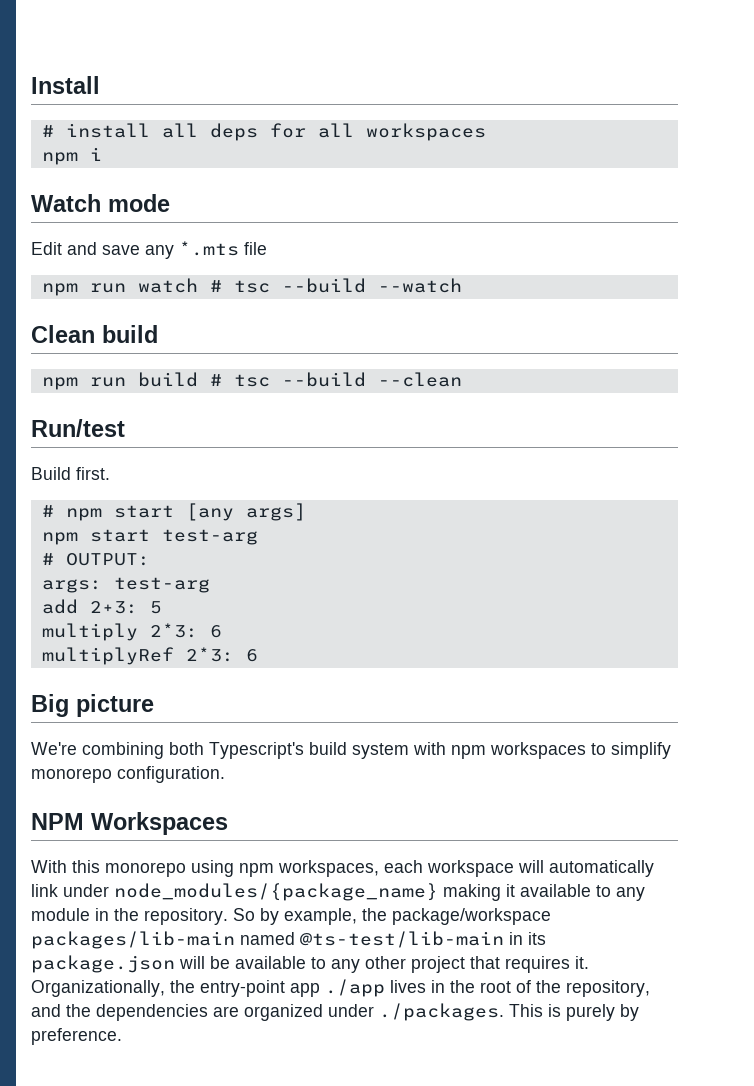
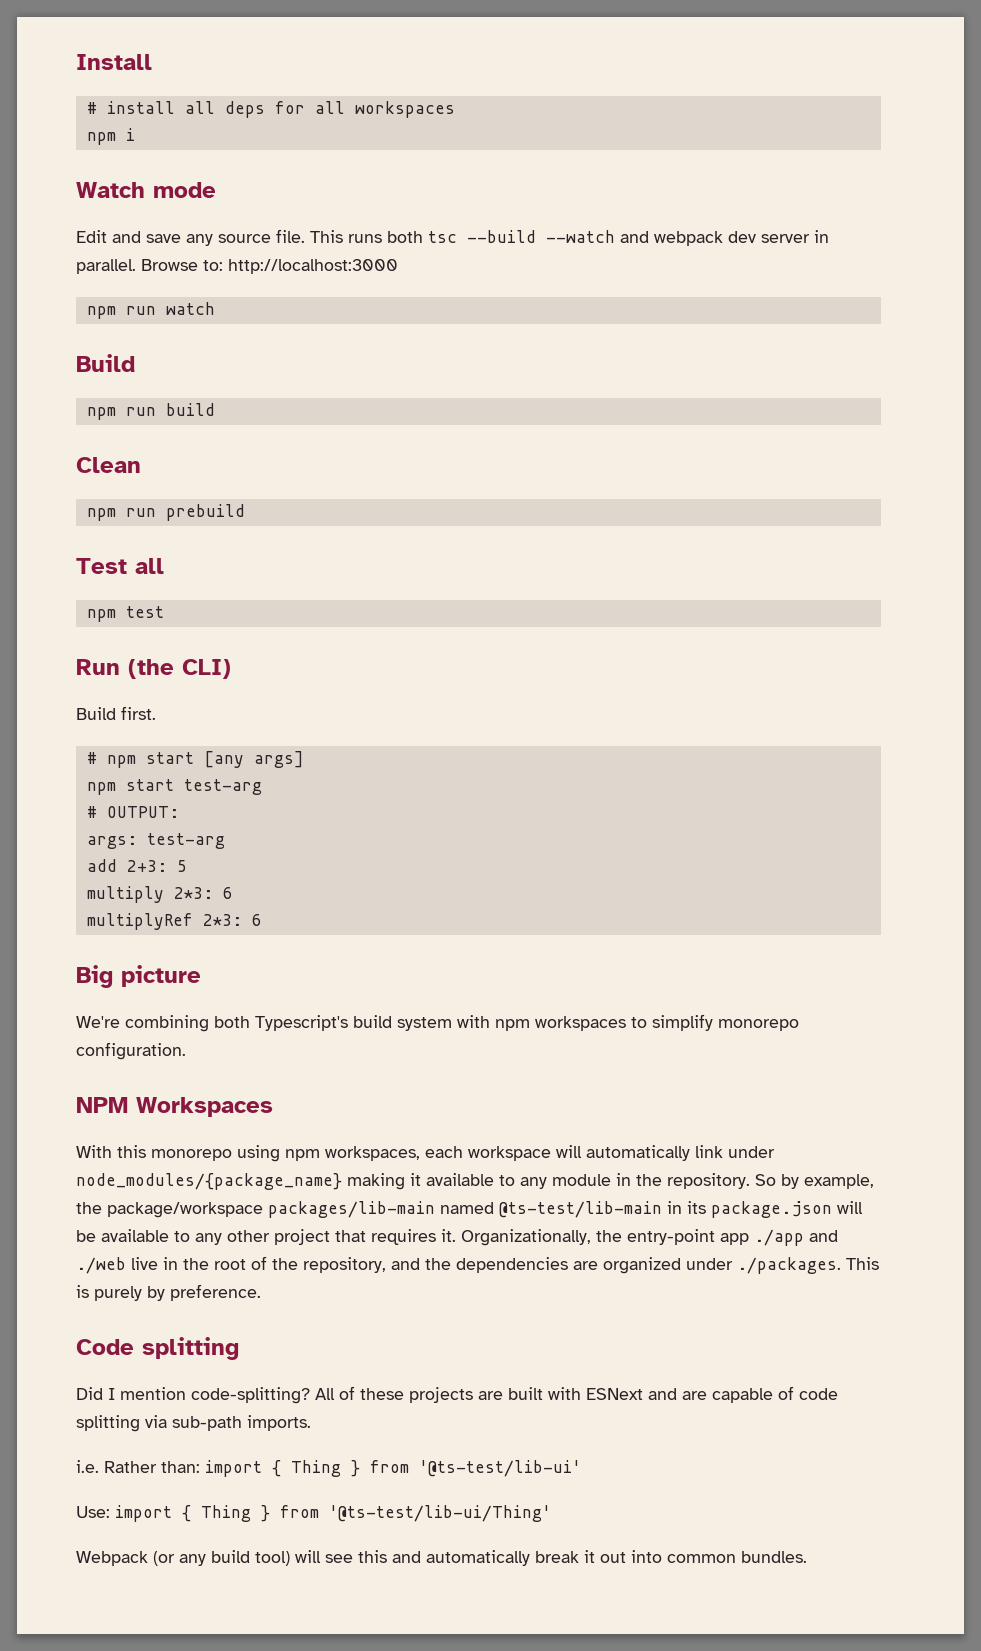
[179,241,267,256] [41,278,462,296] [31,325,158,343] [41,372,462,390] [31,419,125,437] *.mts file // npm run watch # tsc --build --watch // Clean build // npm run build # tsc --build --clean // Run/test -> [218,229,829,246] [76,259,398,274] [86,302,215,319] [76,354,135,372] [86,403,215,420] [76,457,141,473] [86,504,245,521] [76,558,164,574] [86,606,164,622] [76,659,231,679] source file. This runs both tsc --build --watch and webpack dev server in parallel. Browse to: http://localhost:3000 // npm run watch // Build // npm run build // Clean // npm run prebuild // Test all // npm test // Run (the CLI)
[390,980,426,993] lives -> [809,1230,838,1242] [76,1257,158,1274] and ./web live
(122, 1036) none -> [76,1337,239,1360] [76,1386,838,1404] [76,1415,311,1432] [76,1460,581,1477] [76,1505,551,1522] [76,1550,807,1566] // Code splitting // Did I mention code-splitting? All of these projects are built with ESNext and are capable of code splitting via sub-path imports. // i.e. Rather than: import { Thing } from '@ts-test/lib-ui' // Use: import { Thing } from '@ts-test/lib-ui/Thing' // Webpack (or any build tool) will see this and automatically break it out into common bundles.

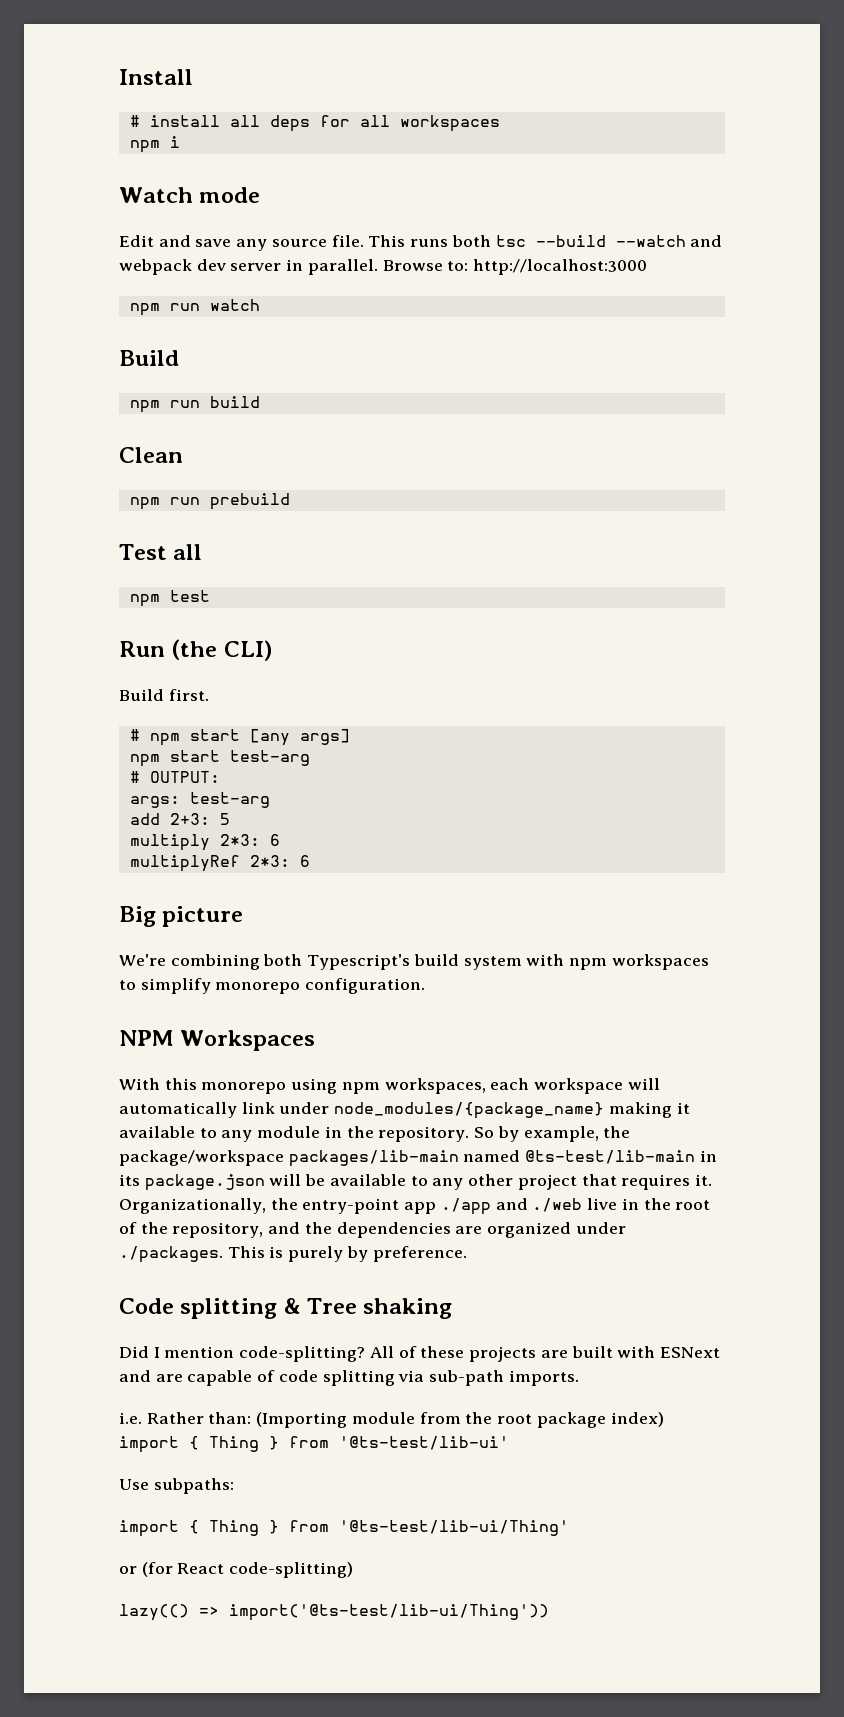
(239, 1348) none -> [283,1298,453,1319] & Tree shaking
(200, 1467) none -> [256,1412,664,1428] (Importing module from the root package index)
[76,1506,110,1518] Use: -> [119,1478,234,1494] Use subpaths: //
[76,1550,807,1566] Webpack (or any build tool) will see this and automatically break it out into common bundles. -> [119,1562,354,1578] [119,1604,549,1621] or (for React code-splitting) // lazy(() => import('@ts-test/lib-ui/Thing'))

